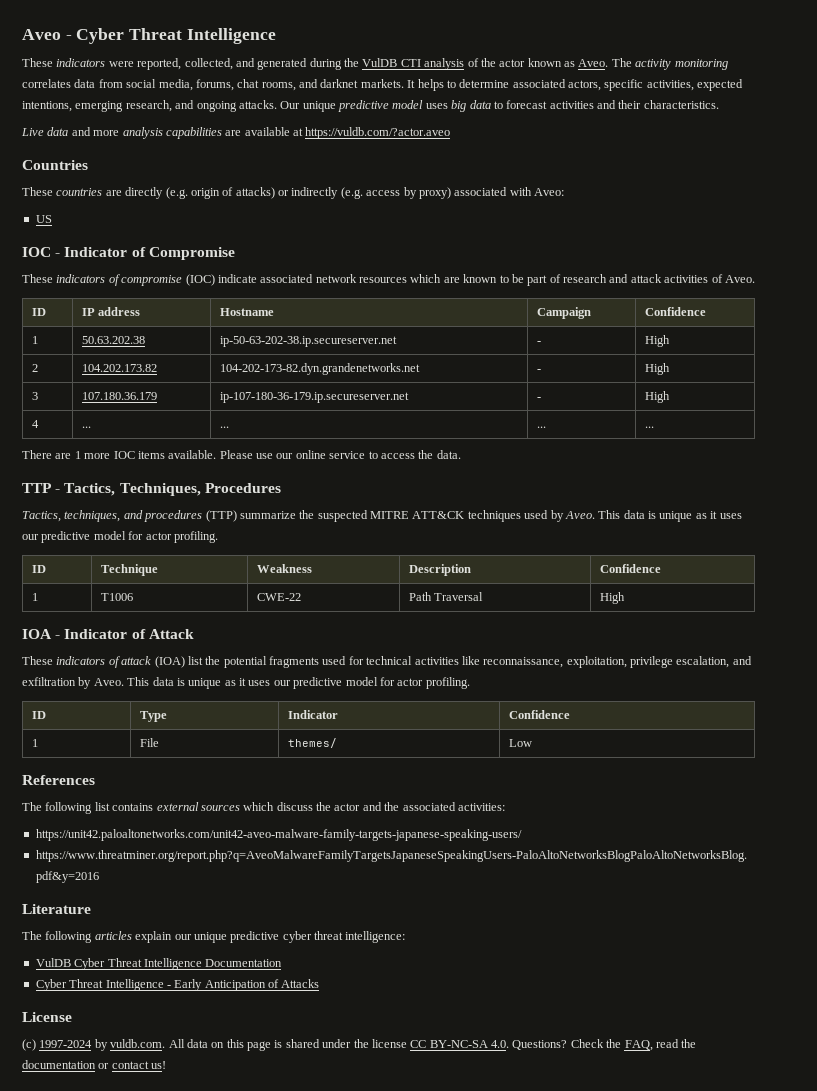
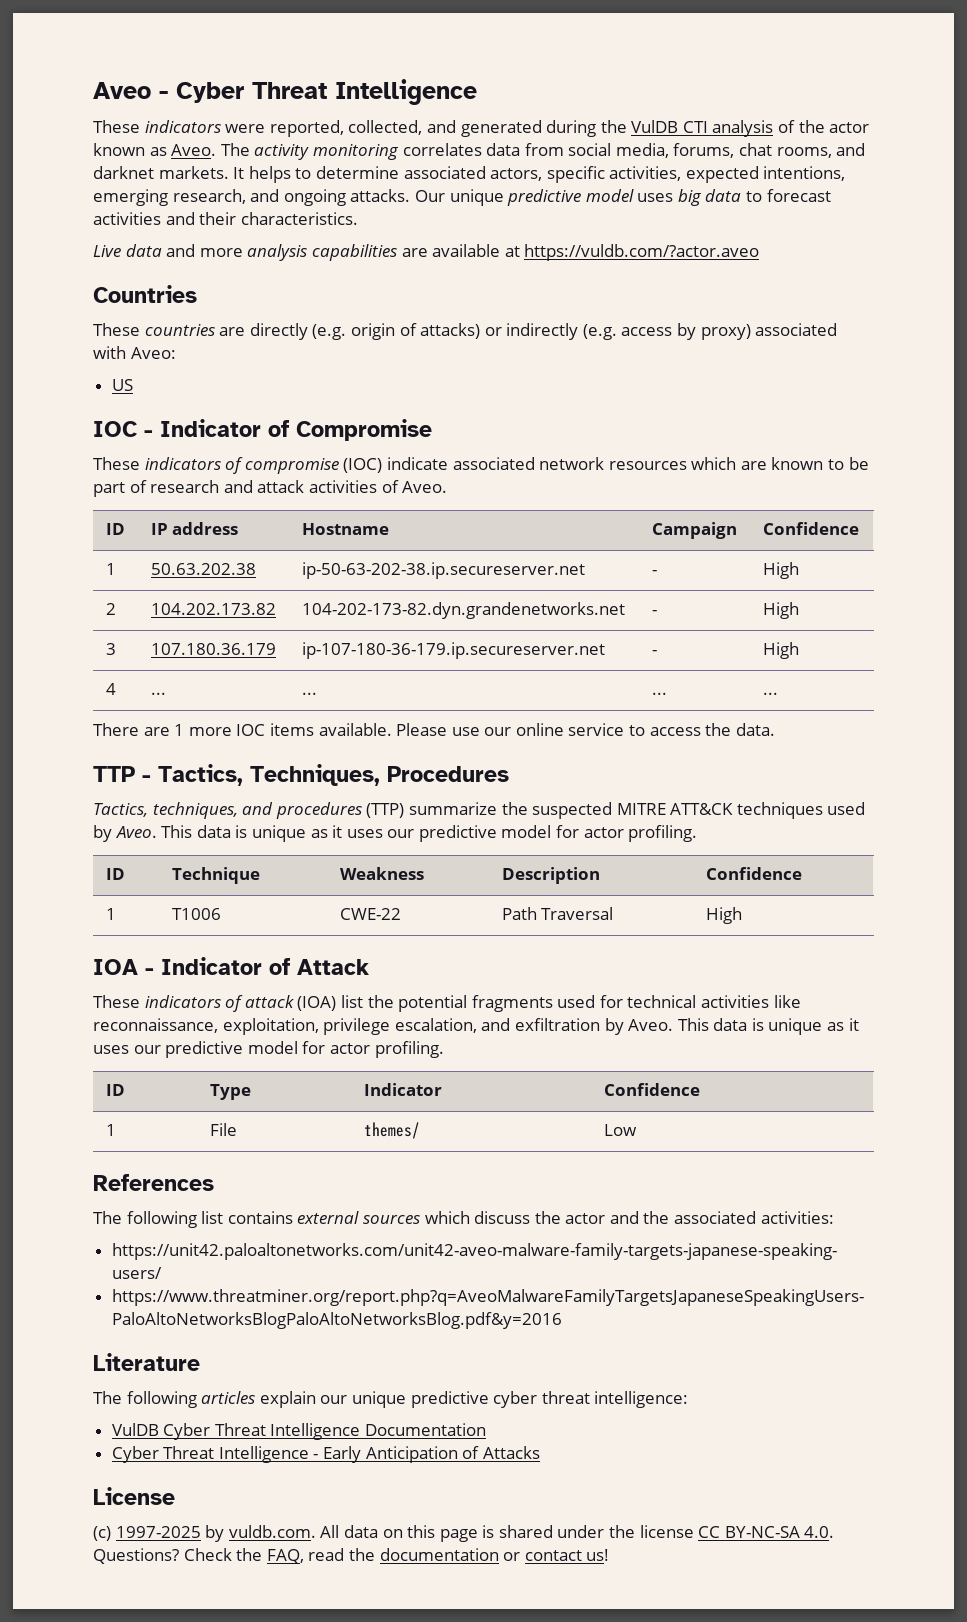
[39,1040,93,1048] 1997-2024 -> [115,1526,201,1538] 1997-2025

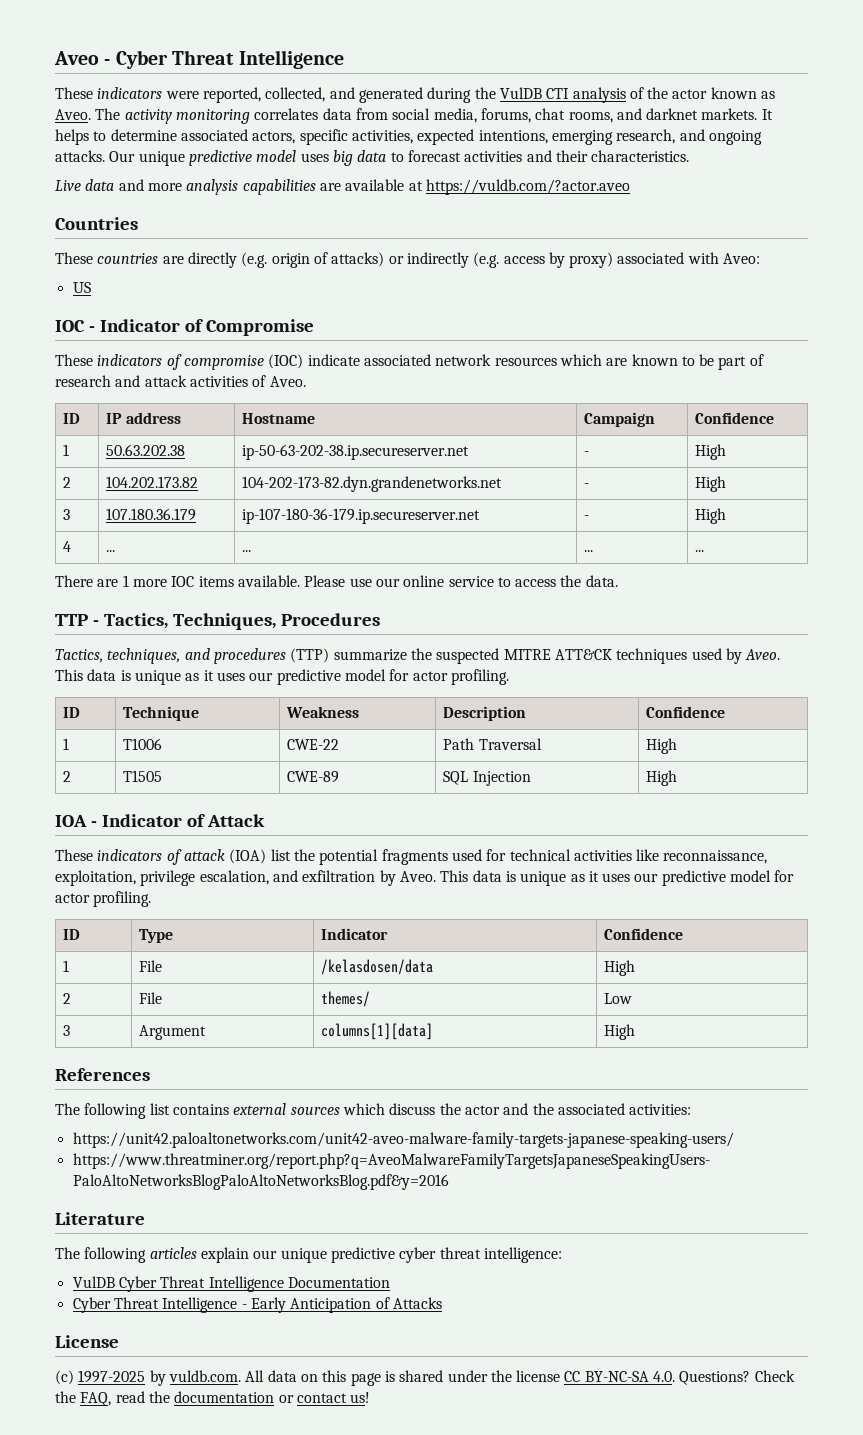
(742, 915) none -> [63,771,72,782] [123,770,163,782] [287,771,340,783] [443,771,531,786] [646,770,678,786] // 2 | T1505 | CWE-89 | SQL Injection | High
[363,1122,420,1139] [603,1124,637,1136] themes/ | Low -> [321,959,434,975] [604,960,636,976] [63,993,72,1004] [139,992,163,1004] [321,991,371,1007] [604,993,633,1004] [63,1025,71,1036] [139,1025,207,1040] [321,1023,434,1040] [604,1024,636,1040] /kelasdosen/data | High // 2 | File | themes/ | Low // 3 | Argument | columns[1][data] | High

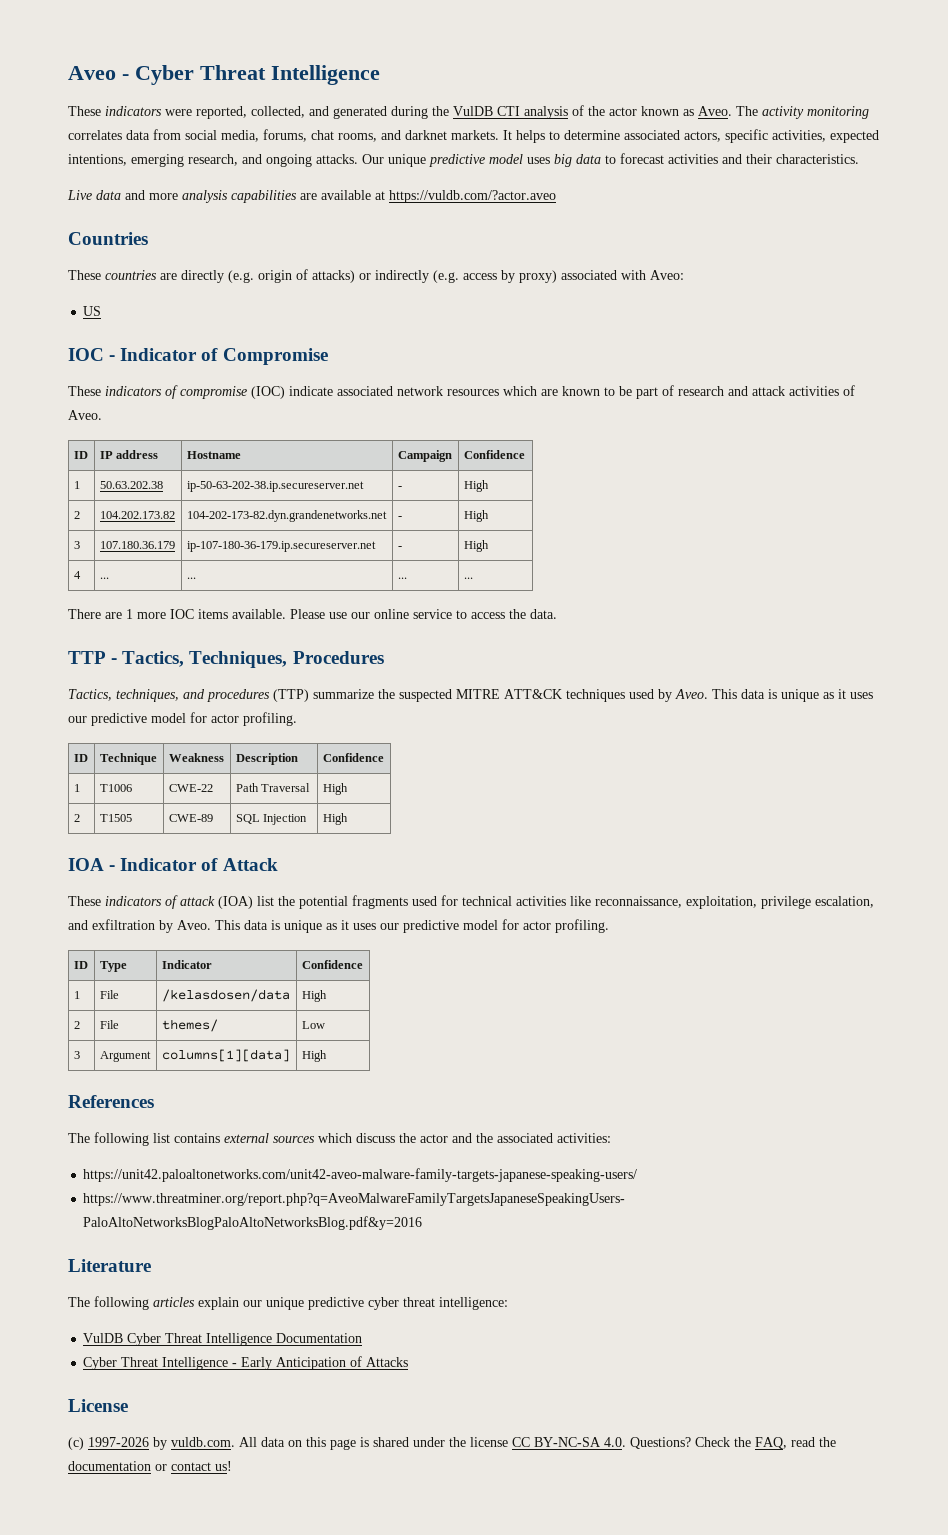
[78,1370,146,1383] 1997-2025 -> [88,1437,149,1447] 1997-2026

